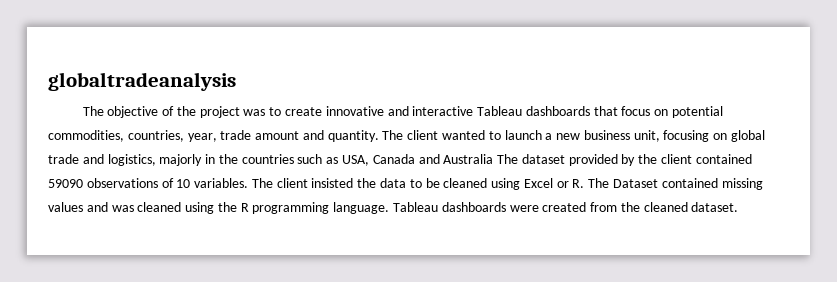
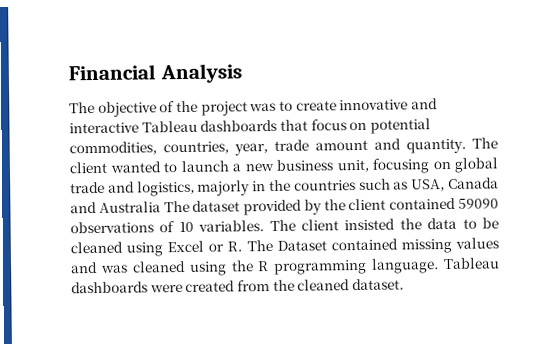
[48,72,236,91] globaltradeanalysis -> [68,63,242,84] Financial Analysis

